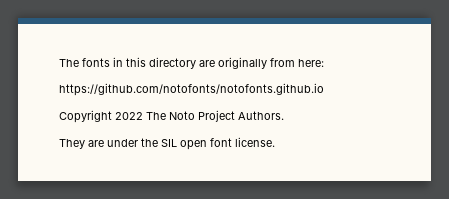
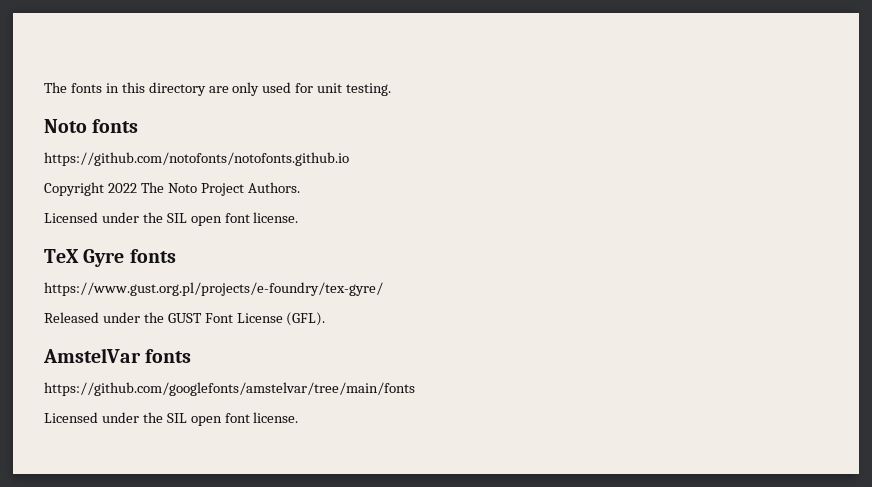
[218,57,324,69] originally from here: -> [232,82,392,96] [44,119,139,133] only used for unit testing. // Noto fonts
[59,137,275,150] They are under the SIL open font license. -> [44,212,299,226] [44,249,176,267] [44,282,383,296] [44,312,326,326] [43,348,192,363] [44,382,415,396] [44,412,299,426] Licensed under the SIL open font license. // TeX Gyre fonts // https://www.gust.org.pl/projects/e-foundry/tex-gyre/ // Released under the GUST Font License (GFL). // AmstelVar fonts // https://github.com/googlefonts/amstelvar/tree/main/fonts // Licensed under the SIL open font license.

